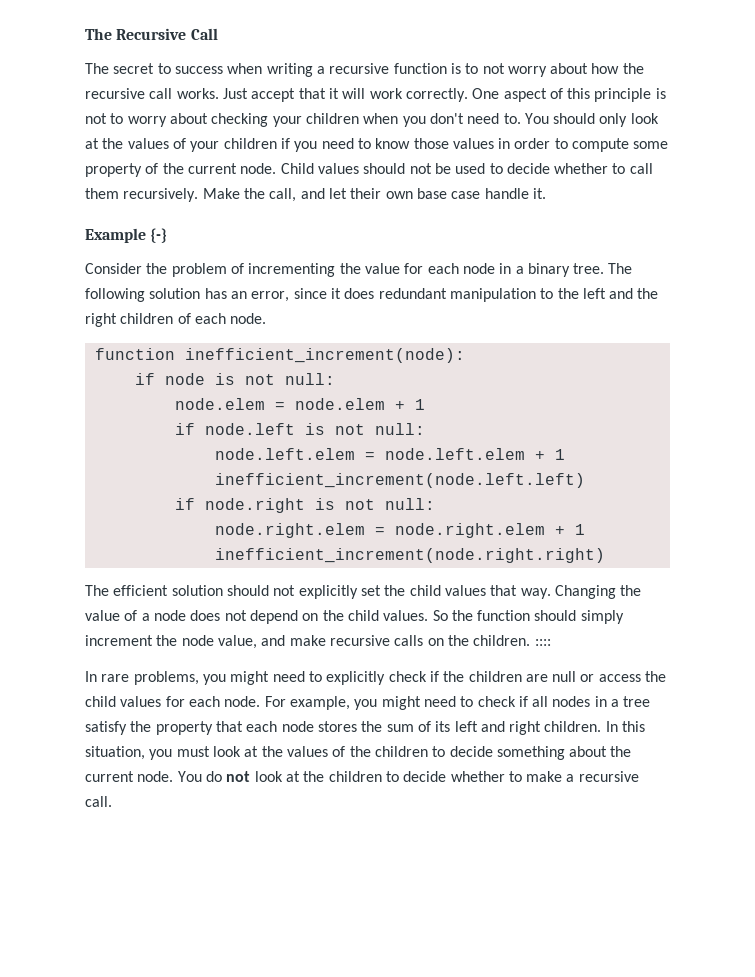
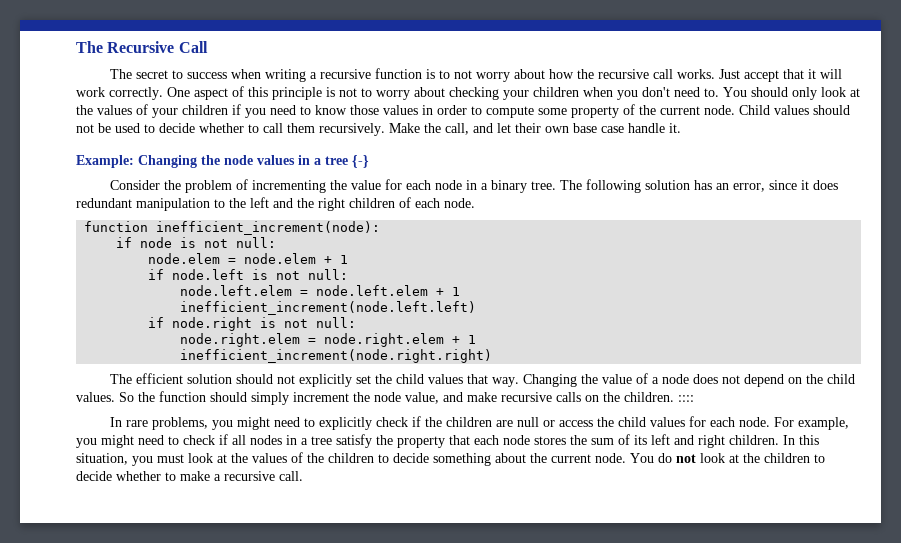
[85,228,146,243] Example -> [76,155,348,168] Example: Changing the node values in a tree

